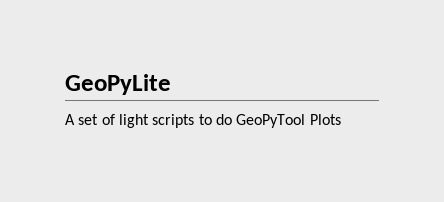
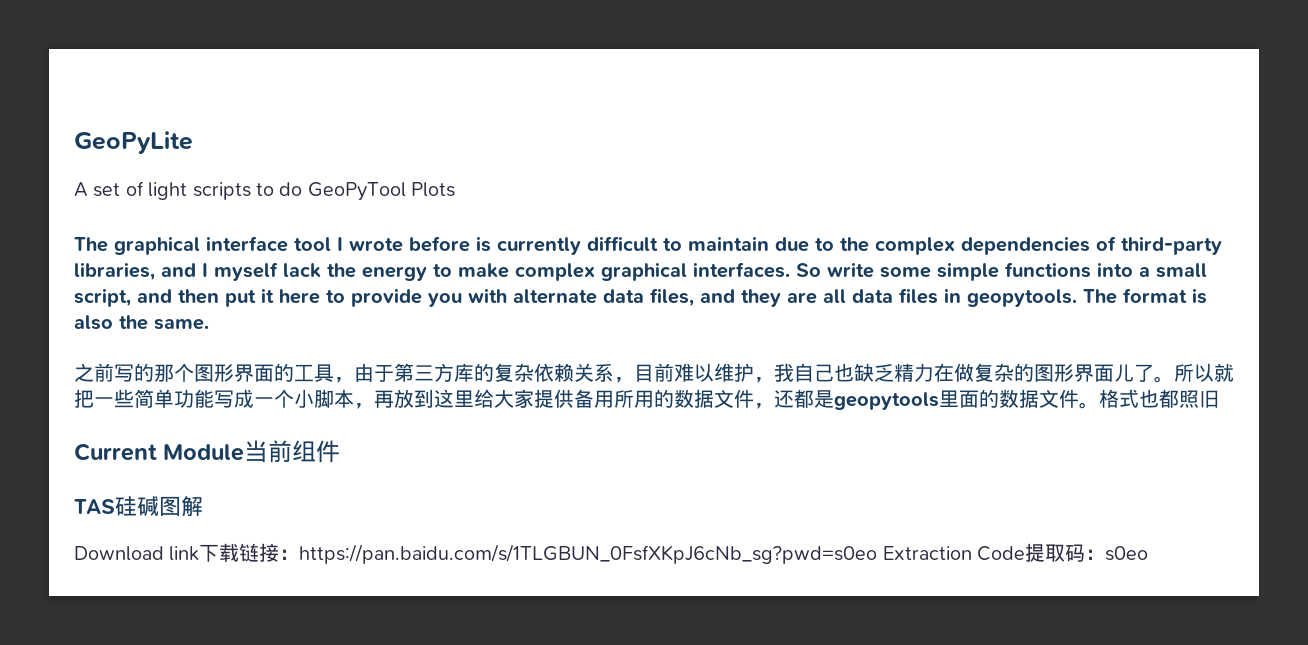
(341, 119) none -> [74,236,1222,255] [74,262,1207,281] [74,288,1207,307] [74,315,209,330] [74,363,1234,383] [74,389,1219,410] [74,440,341,463] [74,496,203,517] [74,543,1149,564] // The graphical interface tool I wrote before is currently difficult to maintain due to the complex dependencies of third-party libraries, and I myself lack the energy to make complex graphical interfaces. So write some simple functions into a small script, and then put it here to provide you with alternate data files, and they are all data files in geopytools. The format is also the same. // 之前写的那个图形界面的工具，由于第三方库的复杂依赖关系，目前难以维护，我自己也缺乏精力在做复杂的图形界面儿了。所以就把一些简单功能写成一个小脚本，再放到这里给大家提供备用所用的数据文件，还都是geopytools里面的数据文件。格式也都照旧 // Current Module当前组件 // TAS硅碱图解 // Download link下载链接：https://pan.baidu.com/s/1TLGBUN_0FsfXKpJ6cNb_sg?pwd=s0eo Extraction Code提取码：s0eo

